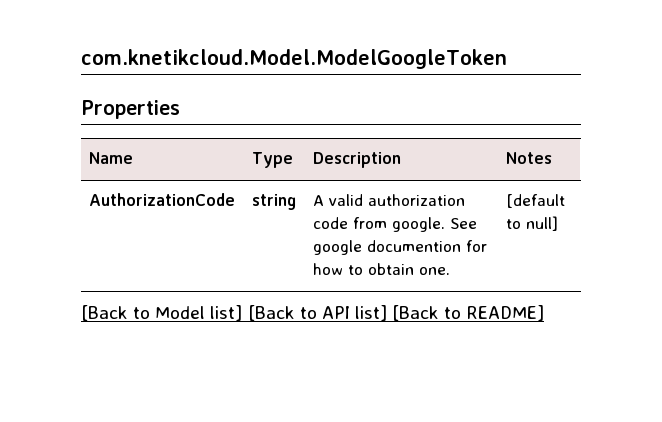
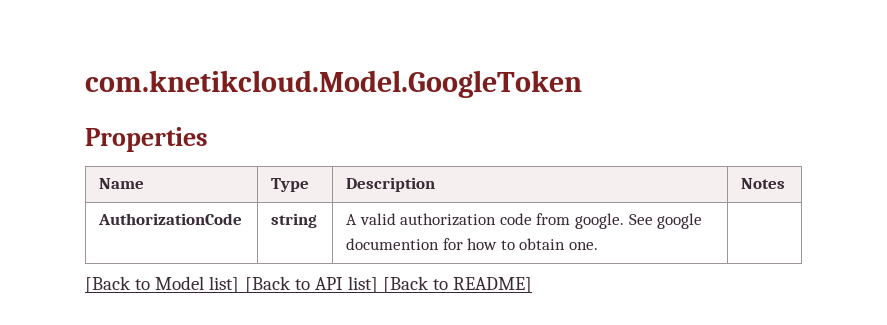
[81,49,507,69] com.knetikcloud.Model.ModelGoogleToken -> [85,70,582,98] com.knetikcloud.Model.GoogleToken
[506,194,566,208] [506,216,559,231] [default to null] -> (598, 246) none

